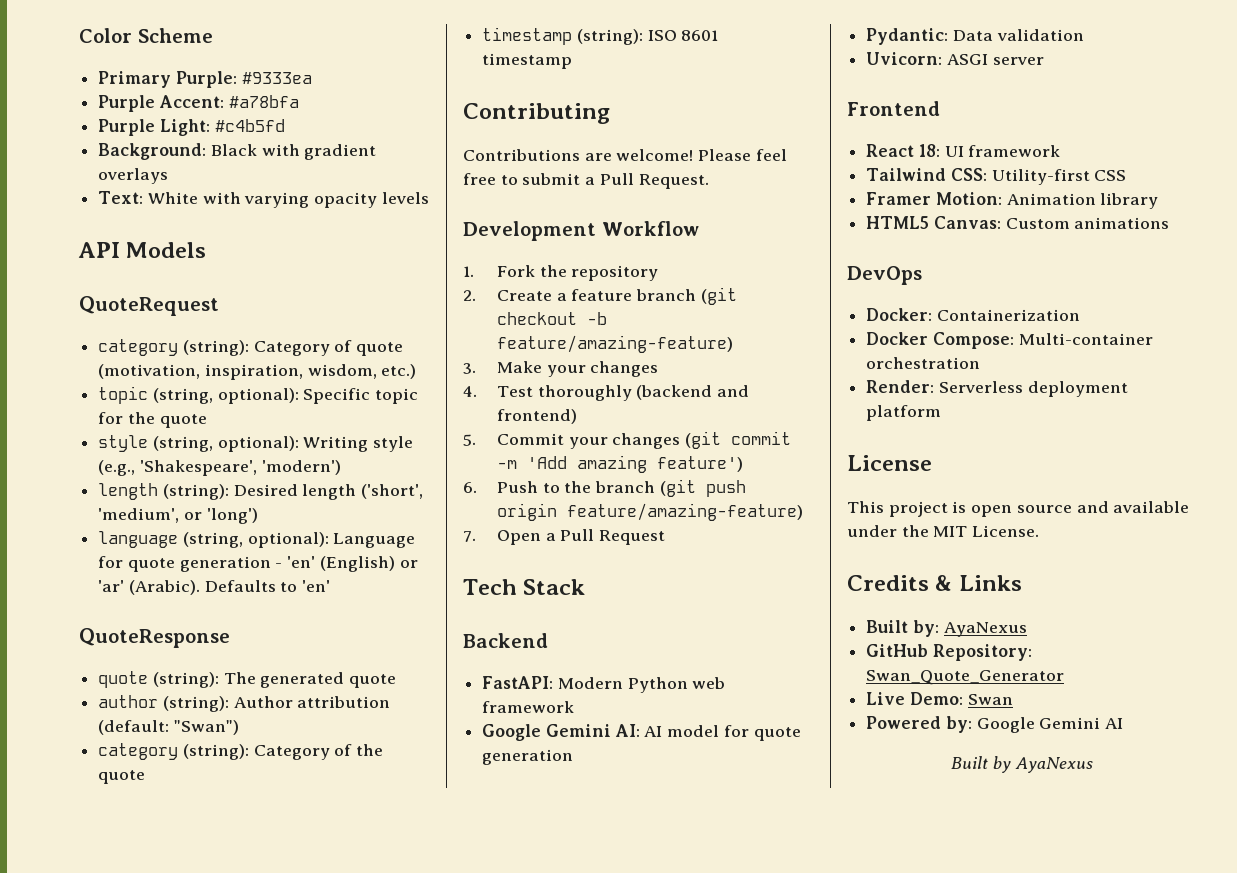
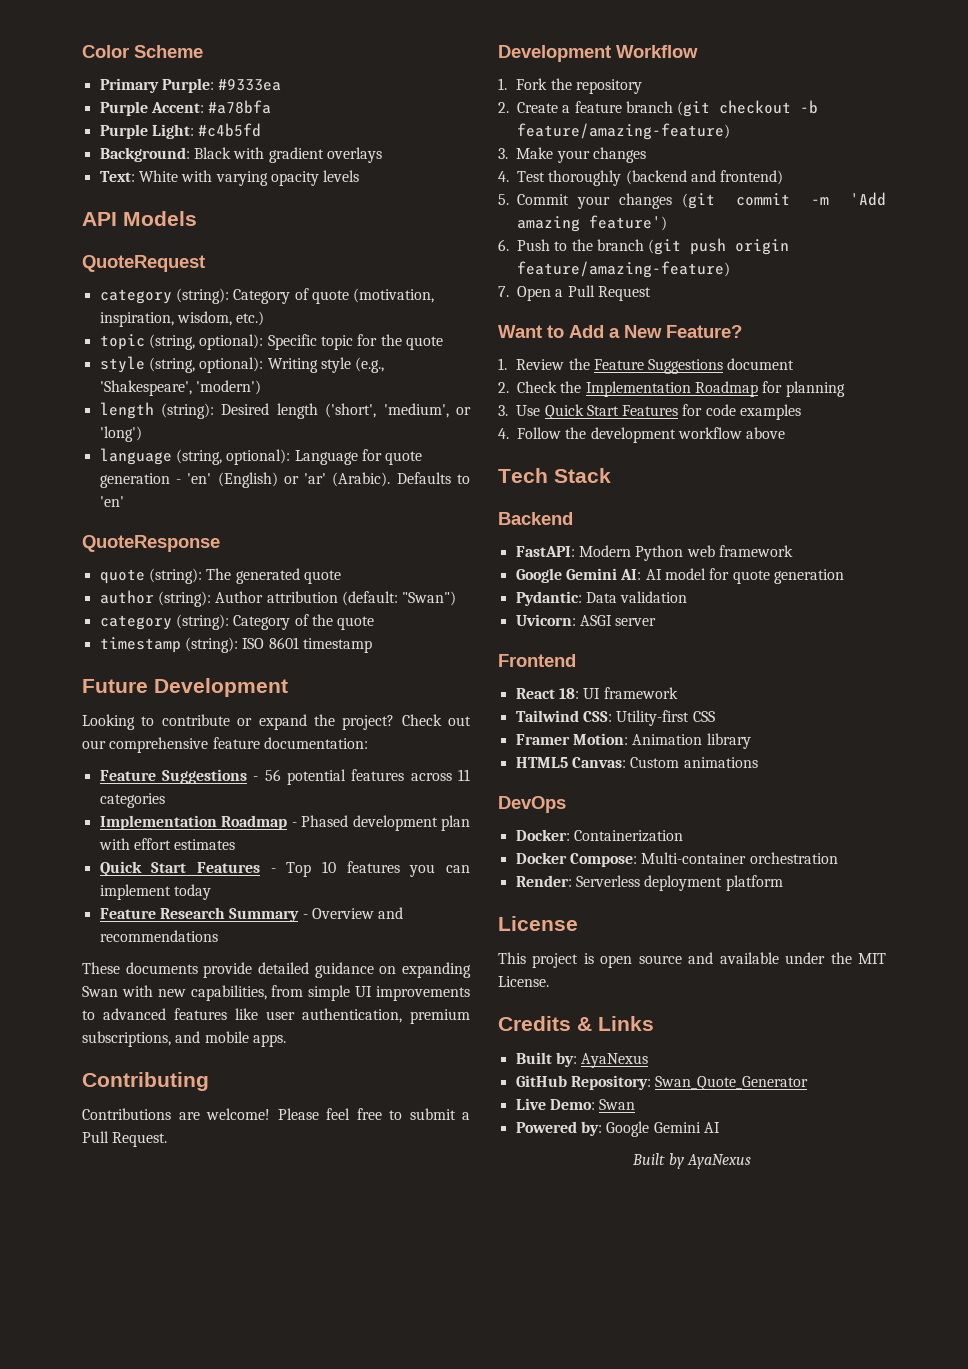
(573, 61) none -> [82,678,288,697] [82,714,471,730] [82,737,368,753] [99,769,470,785] [99,793,165,808] [99,815,470,831] [98,838,236,850] [99,861,471,877] [99,884,211,900] [99,907,404,922] [99,930,218,942] [82,962,472,978] [82,985,470,1001] [82,1008,470,1024] [82,1031,286,1047] // Future Development // Looking to contribute or expand the project? Check out our comprehensive feature documentation: // Feature Suggestions - 56 potential features across 11 categories // Implementation Roadmap - Phased development plan with effort estimates // Quick Start Features - Top 10 features you can implement today // Feature Research Summary - Overview and recommendations // These documents provide detailed guidance on expanding Swan with new capabilities, from simple UI improvements to advanced features like user authentication, premium subscriptions, and mobile apps.
(666, 537) none -> [498,325,742,338] [498,358,795,374] [498,381,845,397] [498,404,802,420] [498,427,786,443] // Want to Add a New Feature? // 1. Review the Feature Suggestions document // 2. Check the Implementation Roadmap for planning // 3. Use Quick Start Features for code examples // 4. Follow the development workflow above

